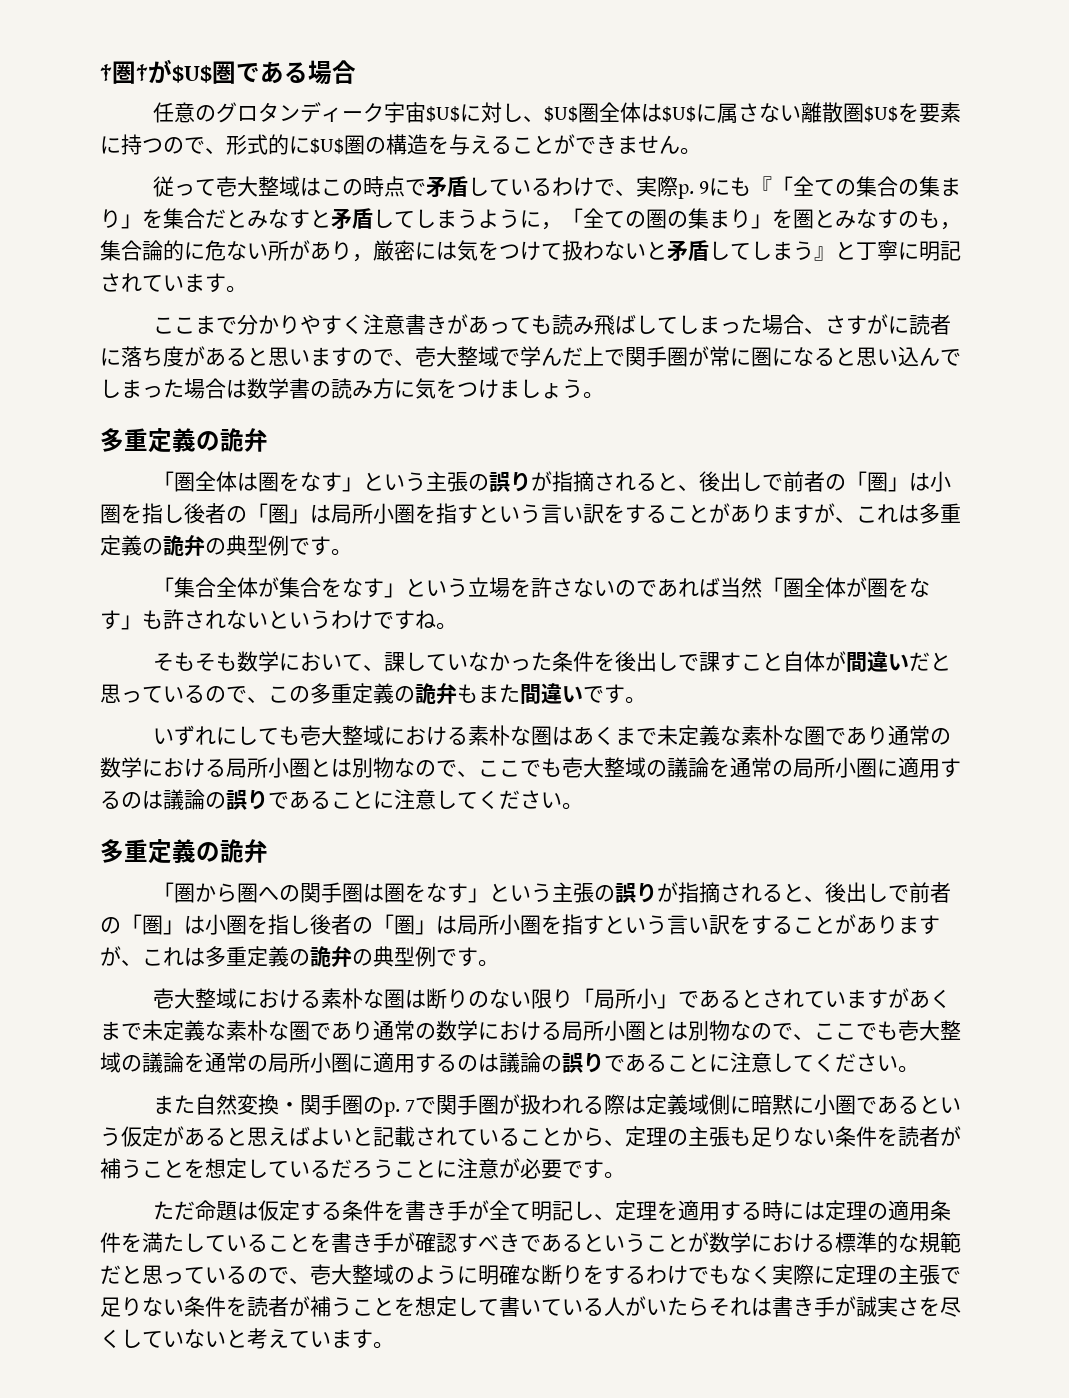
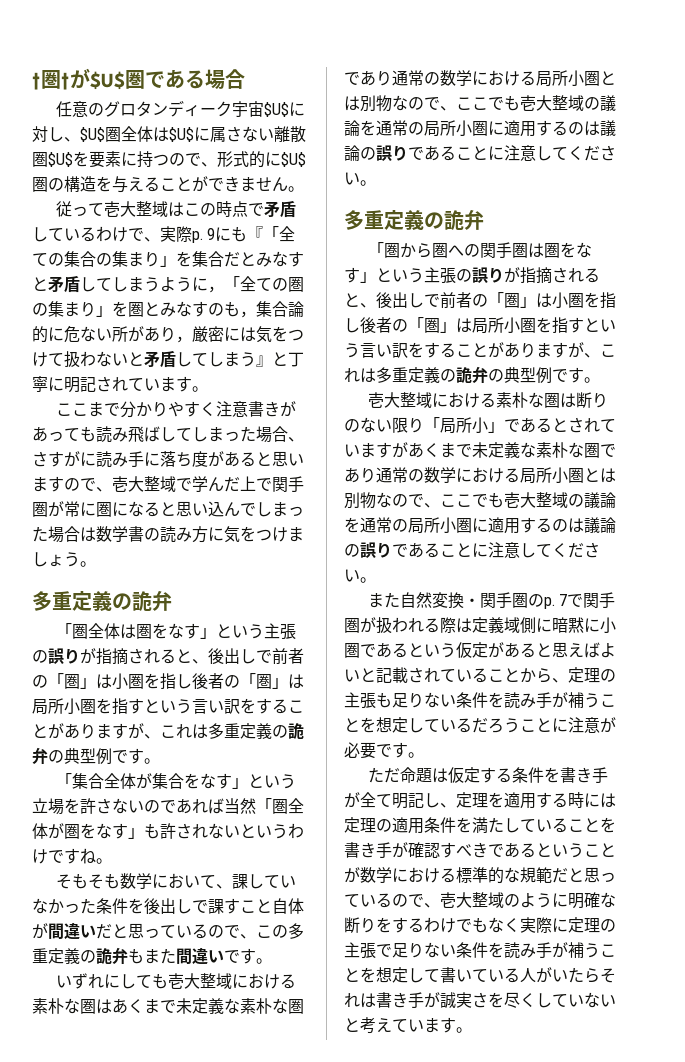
[929,314,951,335] 者 -> [112,451,144,468] み手
[919,1126,940,1147] 者 -> [520,692,552,709] み手
[268,1296,289,1317] 者 -> [520,942,552,959] み手

